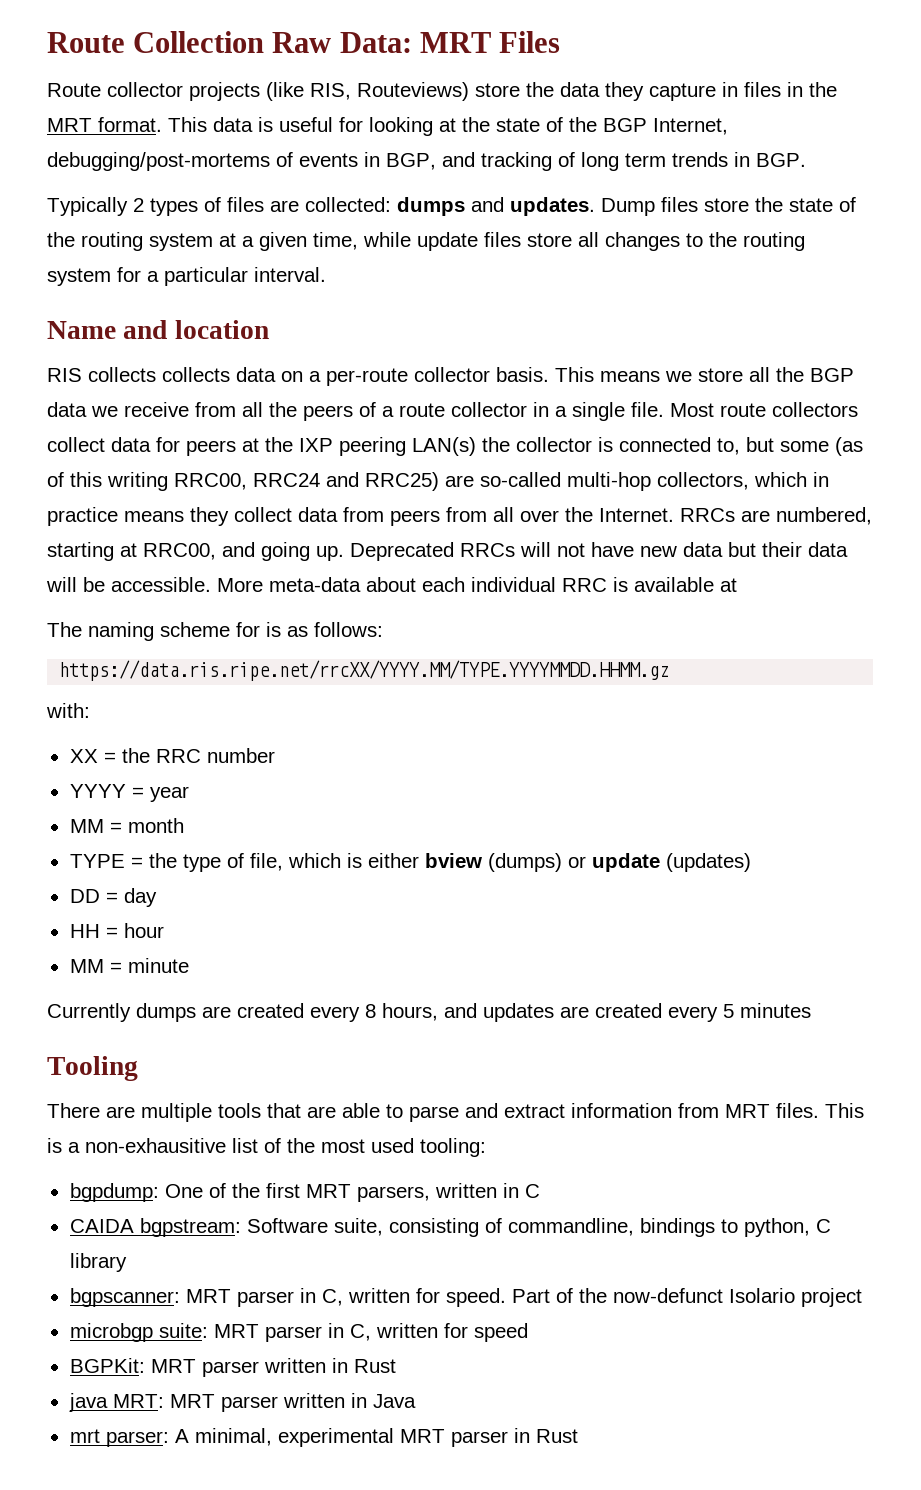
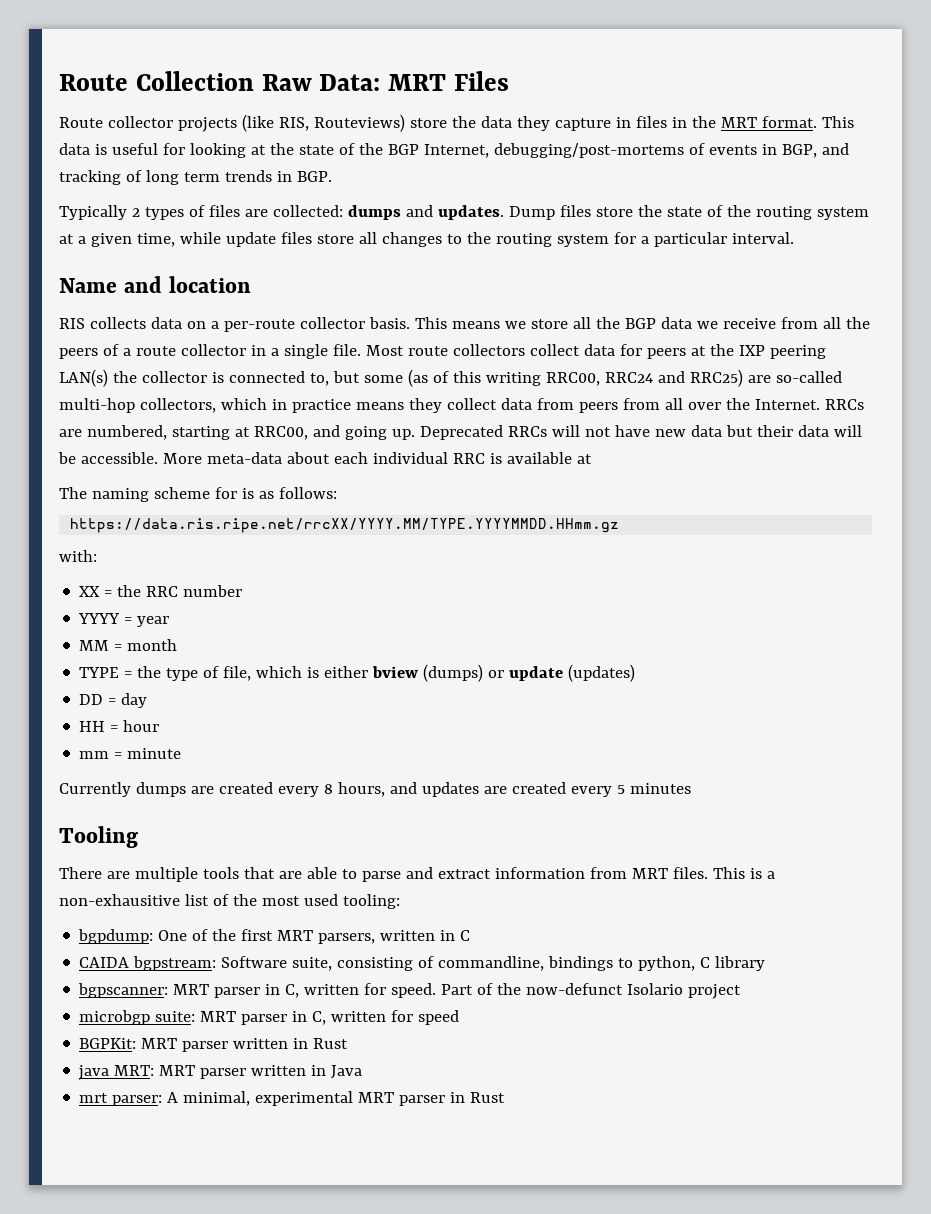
[162,367,230,382] collects -> (146, 323) none
[59,660,670,681] https://data.ris.ripe.net/rrcXX/YYYY.MM/TYPE.YYYYMMDD.HHMM.gz -> [70,518,620,533] https://data.ris.ripe.net/rrcXX/YYYY.MM/TYPE.YYYYMMDD.HHmm.gz
[69,959,104,973] MM -> [79,751,110,759] mm

